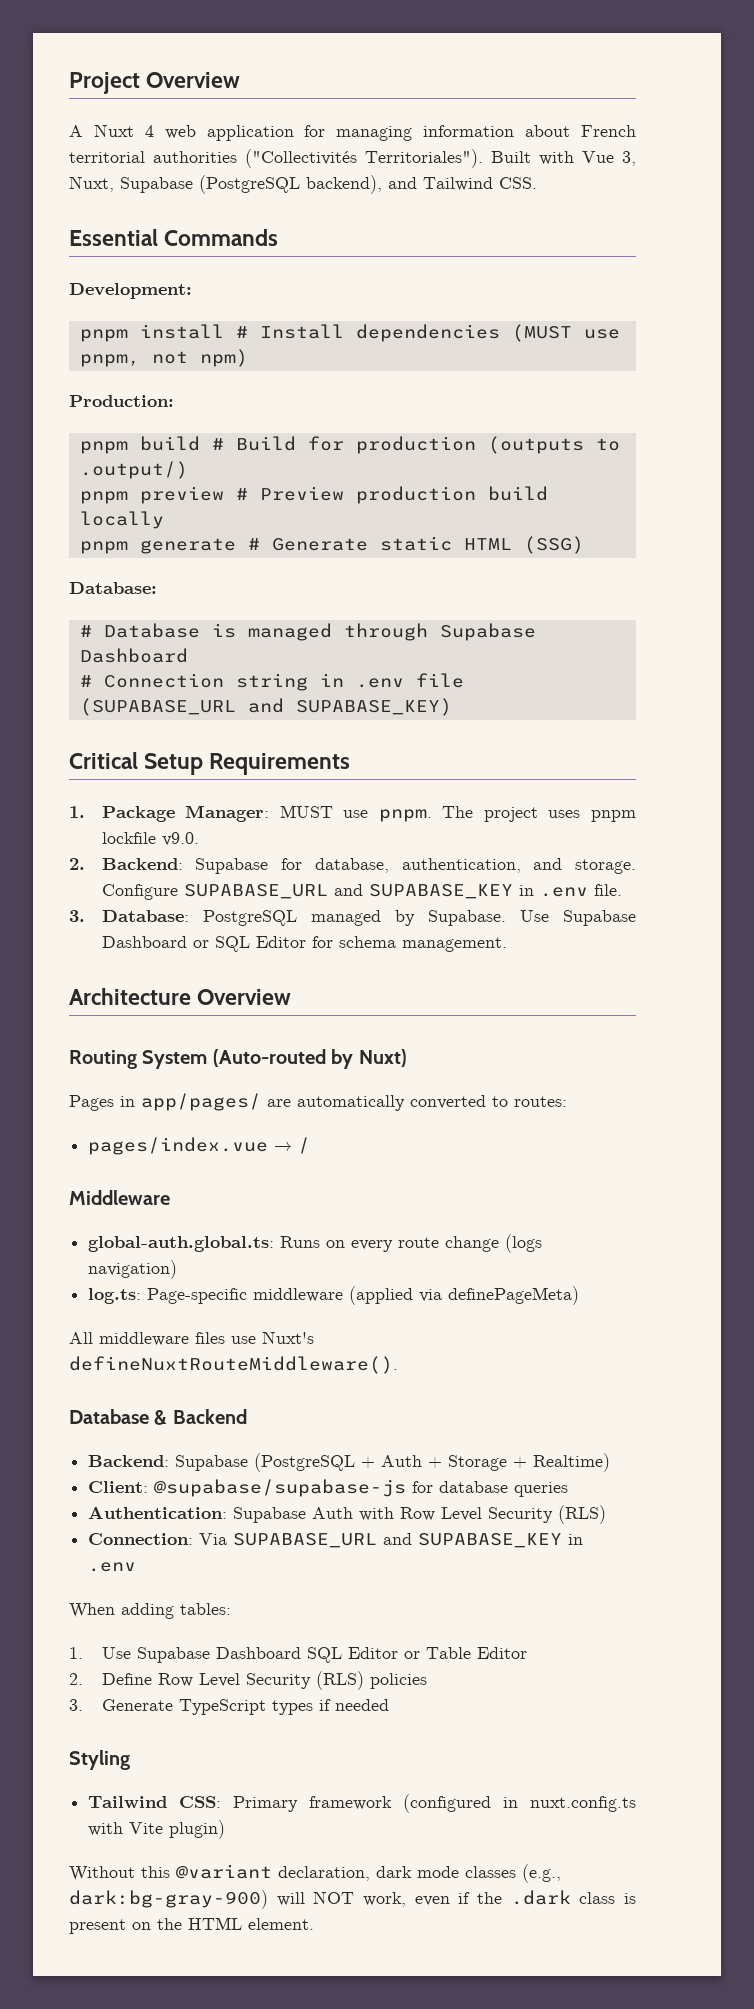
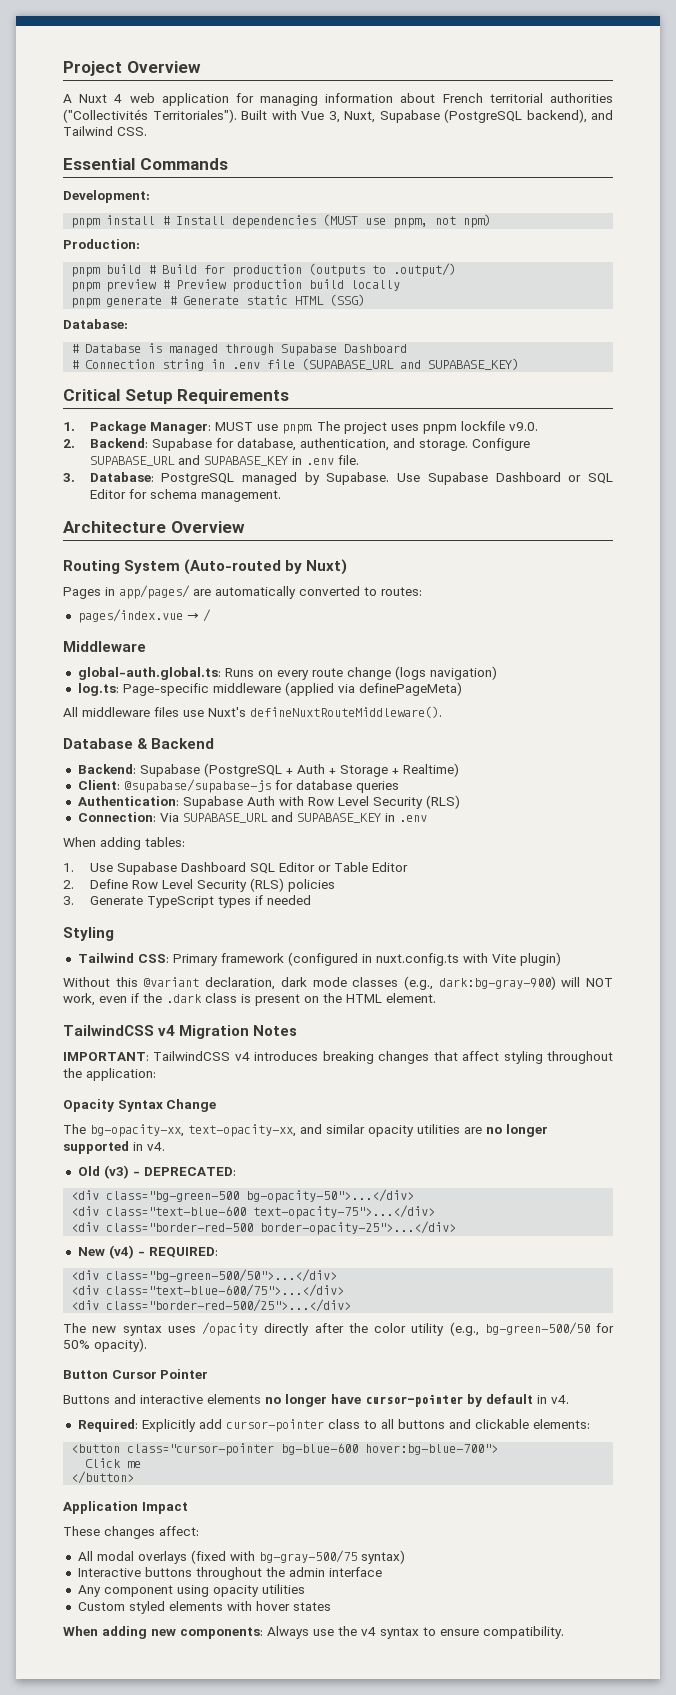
(314, 1924) none -> [63,1025,298,1039] [63,1051,614,1064] [63,1068,156,1081] [63,1099,217,1112] [63,1124,548,1137] [63,1141,165,1154] [77,1165,236,1179] [71,1189,415,1203] [71,1205,436,1219] [71,1221,457,1235] [77,1245,218,1259] [71,1269,338,1282] [71,1284,345,1297] [71,1299,352,1312] [63,1322,614,1336] [63,1338,147,1352] [63,1369,209,1379] [63,1394,569,1407] [77,1419,590,1432] [71,1443,499,1456] [85,1458,142,1468] [71,1471,135,1484] [63,1501,188,1514] [63,1526,199,1539] [77,1550,405,1564] [77,1567,382,1580] [77,1584,305,1597] [77,1601,331,1614] [63,1626,564,1639] // TailwindCSS v4 Migration Notes // IMPORTANT: TailwindCSS v4 introduces breaking changes that affect styling throughout the application: // Opacity Syntax Change // The bg-opacity-xx, text-opacity-xx, and similar opacity utilities are no longer supported in v4. // Old (v3) - DEPRECATED: // <div class="bg-green-500 bg-opacity-50">...</div> // <div class="text-blue-600 text-opacity-75">...</div> // <div class="border-red-500 border-opacity-25">...</div> // New (v4) - REQUIRED: // <div class="bg-green-500/50">...</div> // <div class="text-blue-600/75">...</div> // <div class="border-red-500/25">...</div> // The new syntax uses /opacity directly after the color utility (e.g., bg-green-500/50 for 50% opacity). // Button Cursor Pointer // Buttons and interactive elements no longer have cursor-pointer by default in v4. // Required: Explicitly add cursor-pointer class to all buttons and clickable elements: // <button class="cursor-pointer bg-blue-600 hover:bg-blue-700"> // Click me // </button> // Application Impact // These changes affect: // All modal overlays (fixed with bg-gray-500/75 syntax) // Interactive buttons throughout the admin interface // Any component using opacity utilities // Custom styled elements with hover states // When adding new components: Always use the v4 syntax to ensure compatibility.

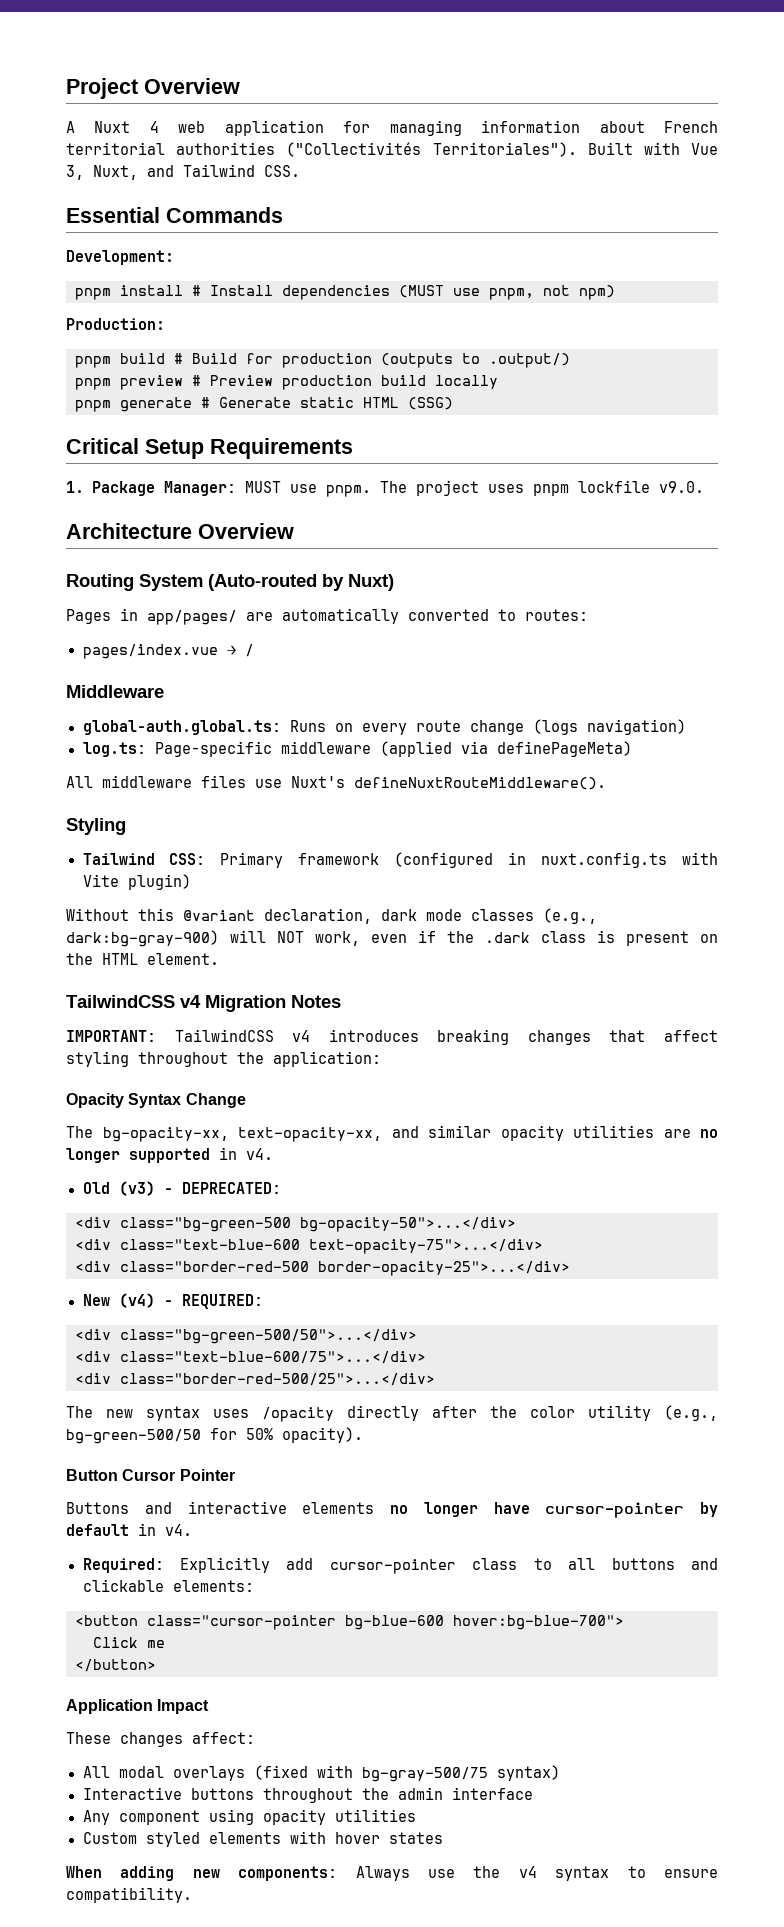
[379,109,587,123] Supabase (PostgreSQL backend), -> (138, 172) none
[63,319,128,329] [71,343,408,356] [71,358,520,371] // Database: // # Database is managed through Supabase Dashboard // # Connection string in .env file (SUPABASE_URL and SUPABASE_KEY) -> (453, 403) none
[63,438,530,451] [89,455,359,466] [63,472,613,485] [89,489,281,502] // 2. Backend: Supabase for database, authentication, and storage. Configure SUPABASE_URL and SUPABASE_KEY in .env file. // 3. Database: PostgreSQL managed by Supabase. Use Supabase Dashboard or SQL Editor for schema management. -> (704, 487) none
[63,738,215,749] [77,763,459,777] [77,779,399,793] [77,795,460,809] [77,812,427,823] [63,837,185,850] [63,862,408,875] [63,878,335,892] [63,895,311,908] // Database & Backend // Backend: Supabase (PostgreSQL + Auth + Storage + Realtime) // Client: @supabase/supabase-js for database queries // Authentication: Supabase Auth with Row Level Security (RLS) // Connection: Via SUPABASE_URL and SUPABASE_KEY in .env // When adding tables: // 1. Use Supabase Dashboard SQL Editor or Table Editor // 2. Define Row Level Security (RLS) policies // 3. Generate TypeScript types if needed -> (606, 783) none

